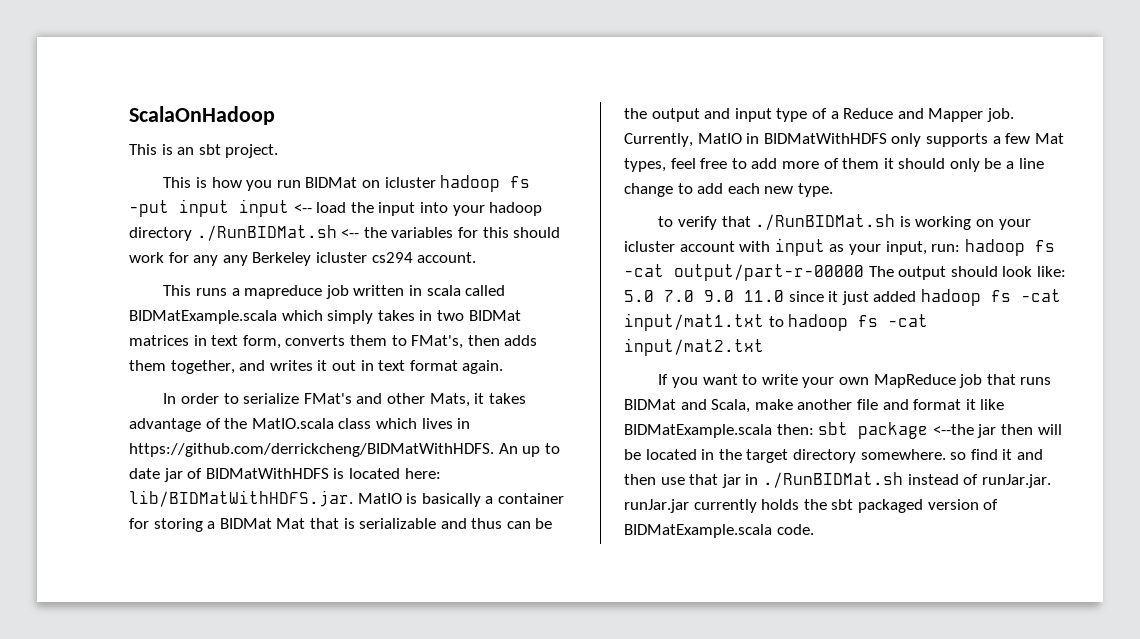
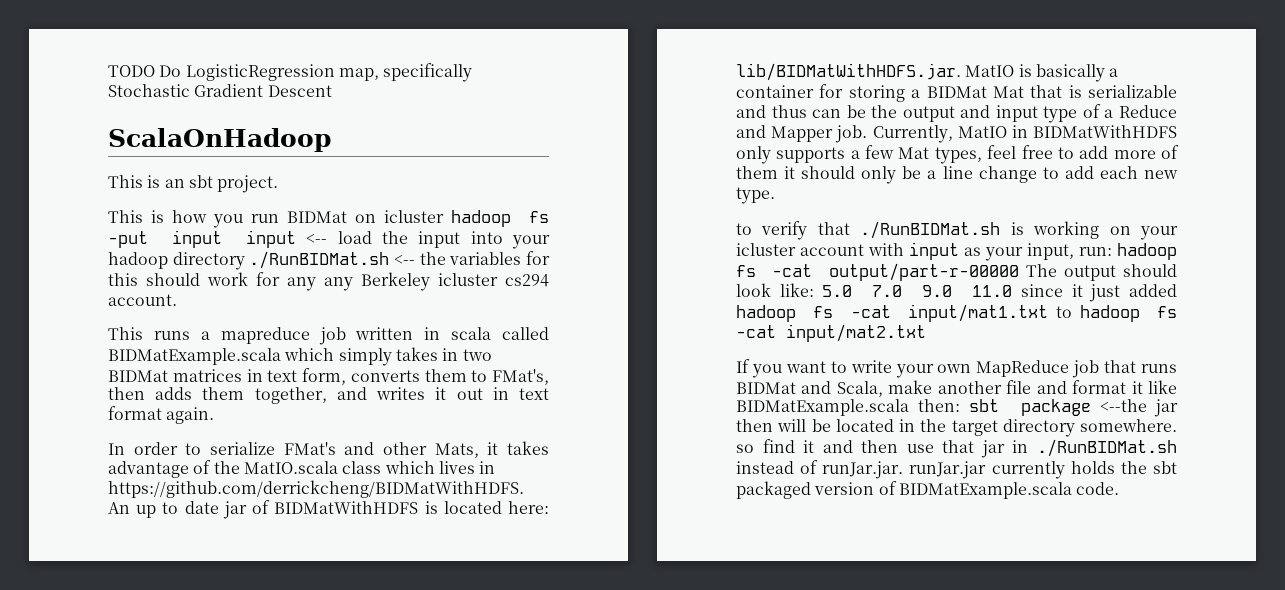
(129, 115) none -> [108,63,473,82] [108,84,332,97] TODO Do LogisticRegression map, specifically Stochastic Gradient Descent //

